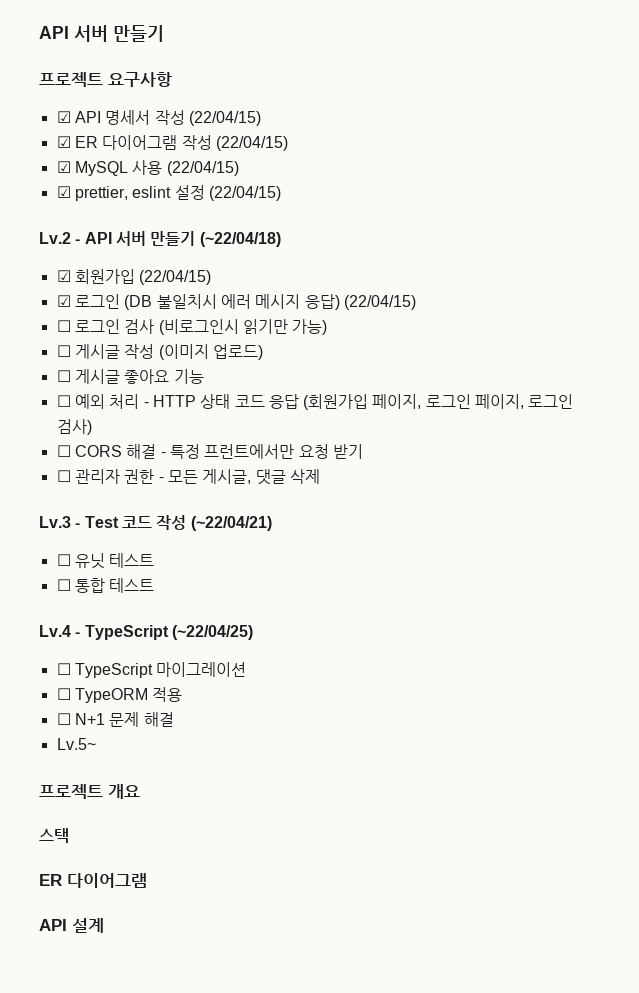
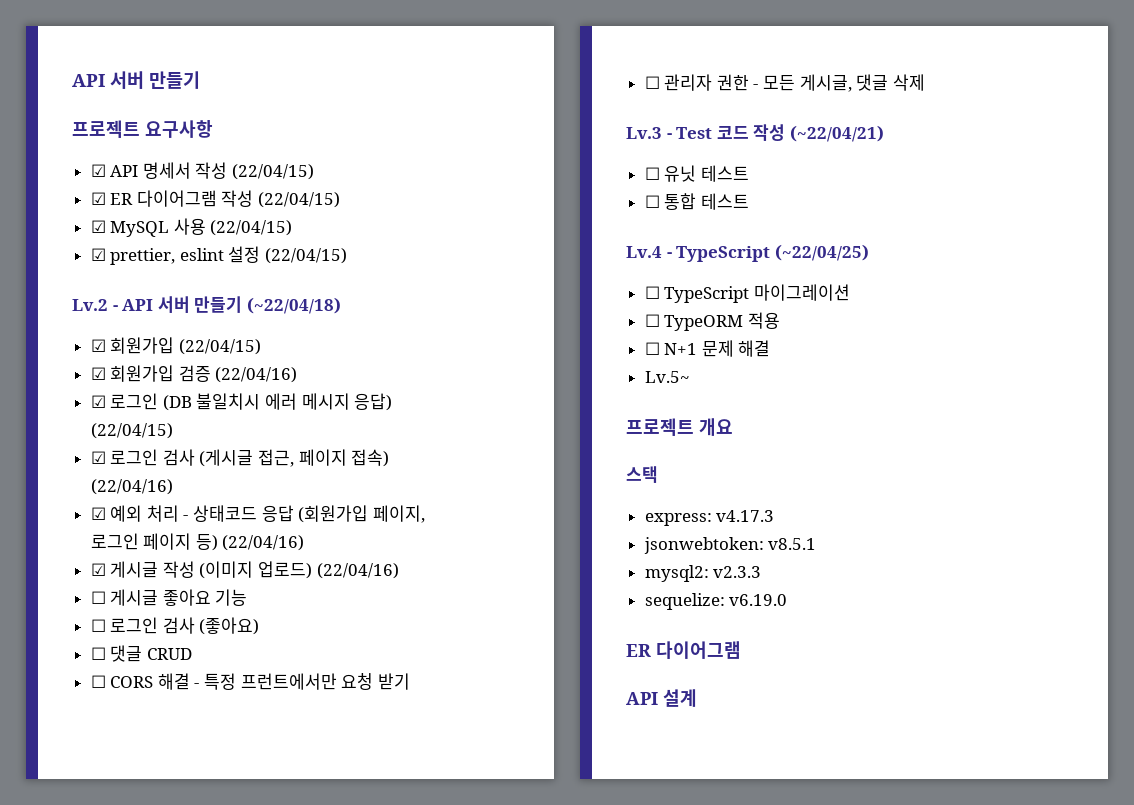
(212, 277) none -> [90,365,298,383] // ☑ 회원가입 검증 (22/04/16)
[56,319,328,335] [56,345,71,357] ☐ 로그인 검사 (비로그인시 읽기만 가능) // ☐ -> [90,449,390,467] [90,479,173,495] [90,505,425,523] [90,533,305,551] [90,563,106,576] ☑ 로그인 검사 (게시글 접근, 페이지 접속) (22/04/16) // ☑ 예외 처리 - 상태코드 응답 (회원가입 페이지, 로그인 페이지 등) (22/04/16) // ☑
(263, 352) none -> [316,563,399,579] (22/04/16)
[74,394,574,410] [56,419,92,435] 예외 처리 - HTTP 상태 코드 응답 (회원가입 페이지, 로그인 페이지, 로그인 검사) -> [110,617,260,635] [90,645,192,662] 로그인 검사 (좋아요) // ☐ 댓글 CRUD
(69, 835) none -> [644,510,775,526] [643,537,817,554] [644,565,762,582] [644,593,788,610] // express: v4.17.3 // jsonwebtoken: v8.5.1 // mysql2: v2.3.3 // sequelize: v6.19.0

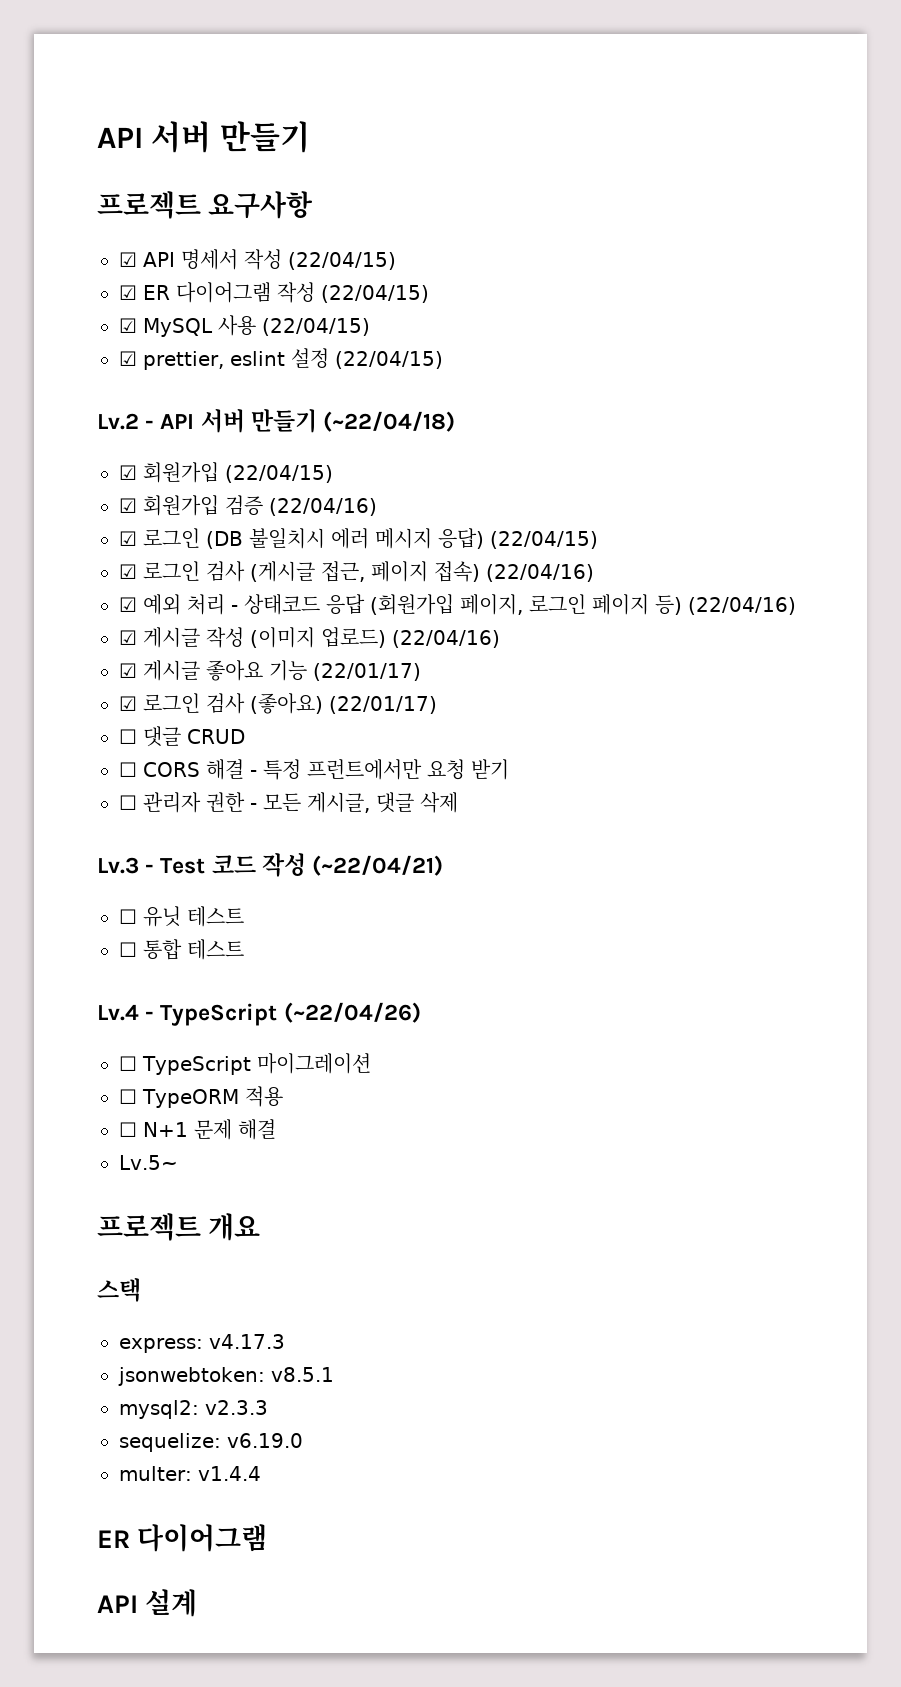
[90,591,106,604] ☐ -> [119,663,137,678] ☑
[90,619,106,632] // ☐ -> [313,663,421,681] [119,696,137,711] (22/01/17) // ☑
(260, 626) none -> [329,696,437,714] (22/01/17)
[774,244,869,261] (~22/04/25) -> [283,1002,421,1023] (~22/04/26)
(788, 600) none -> [119,1466,261,1481] // multer: v1.4.4

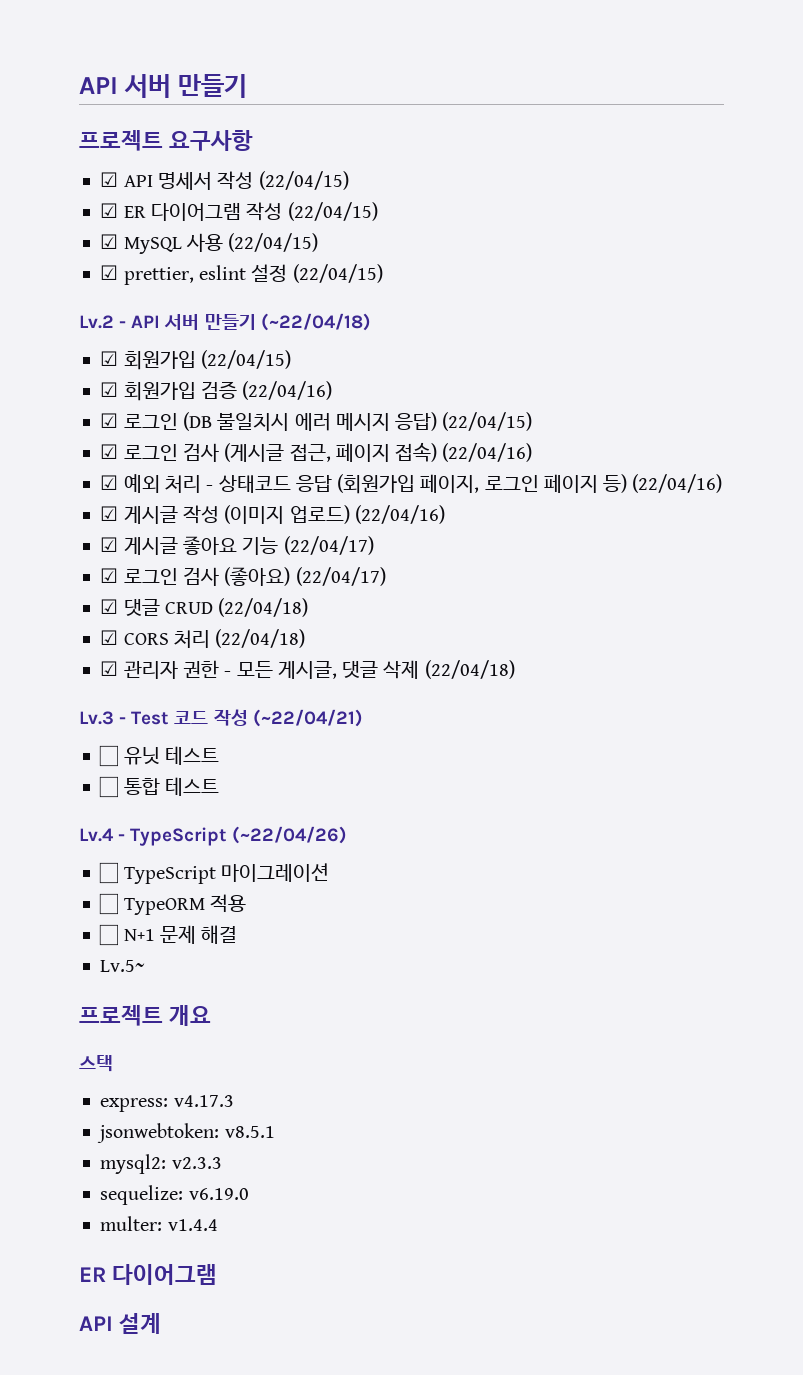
[313,663,421,681] (22/01/17) -> [283,536,374,555] (22/04/17)
[329,696,437,714] [119,729,137,744] (22/01/17) // ☐ -> [295,567,386,586] [100,599,119,614] (22/04/17) // ☑
[119,759,509,780] [119,795,137,810] // ☐ CORS 해결 - 특정 프런트에서만 요청 받기 // ☐ -> [218,598,309,617] [100,629,306,648] [100,661,119,676] (22/04/18) // ☑ CORS 처리 (22/04/18) // ☑
(458, 802) none -> [424,660,515,679] (22/04/18)

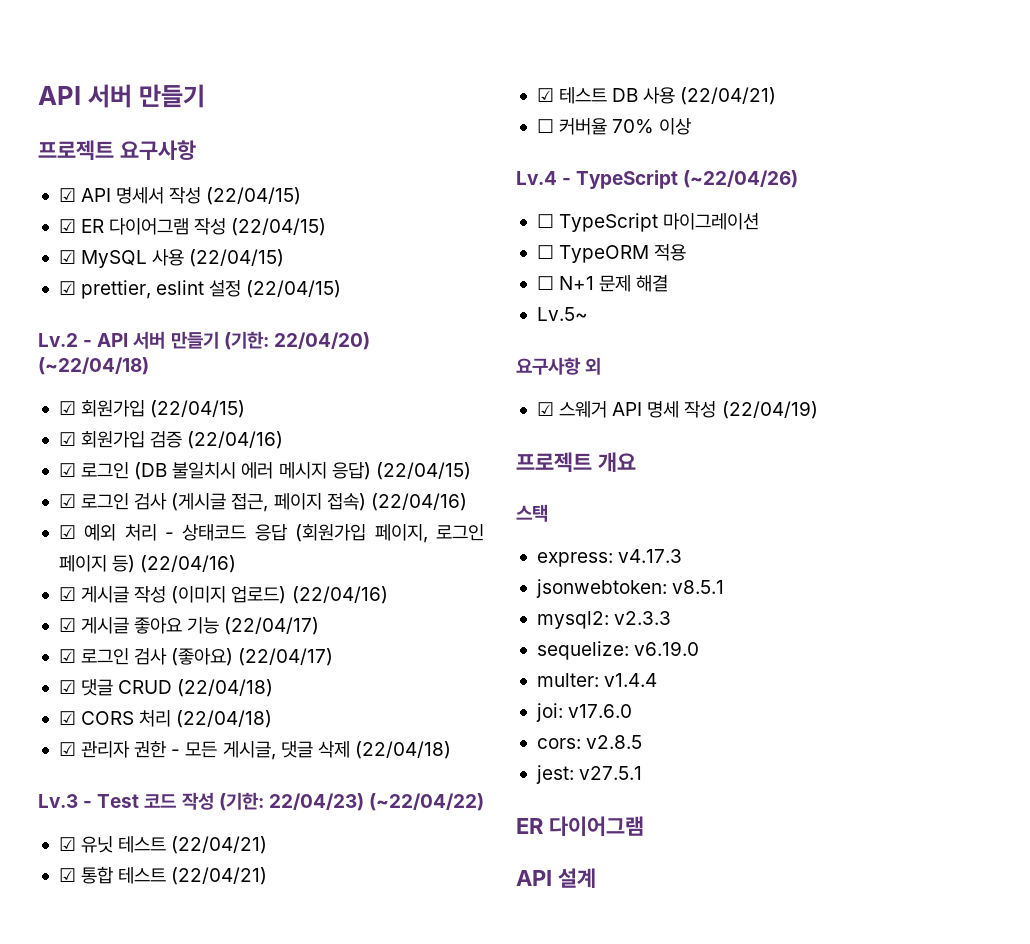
(256, 322) none -> [223,331,370,350] (기한: 22/04/20)
[252,709,363,727] [99,745,219,767] [99,776,219,798] (~22/04/21) // ☐ 유닛 테스트 // ☐ 통합 테스트 -> [218,792,484,811] [58,836,268,854] [58,866,268,885] [536,87,777,105] [536,118,693,135] (기한: 22/04/23) (~22/04/22) // ☑ 유닛 테스트 (22/04/21) // ☑ 통합 테스트 (22/04/21) // ☑ 테스트 DB 사용 (22/04/21) // ☐ 커버율 70% 이상
(146, 966) none -> [516,357,602,375] [536,401,818,419] // 요구사항 외 // ☑ 스웨거 API 명세 작성 (22/04/19)
(218, 1225) none -> [535,703,633,722] [536,735,643,749] [535,765,643,784] // joi: v17.6.0 // cors: v2.8.5 // jest: v27.5.1

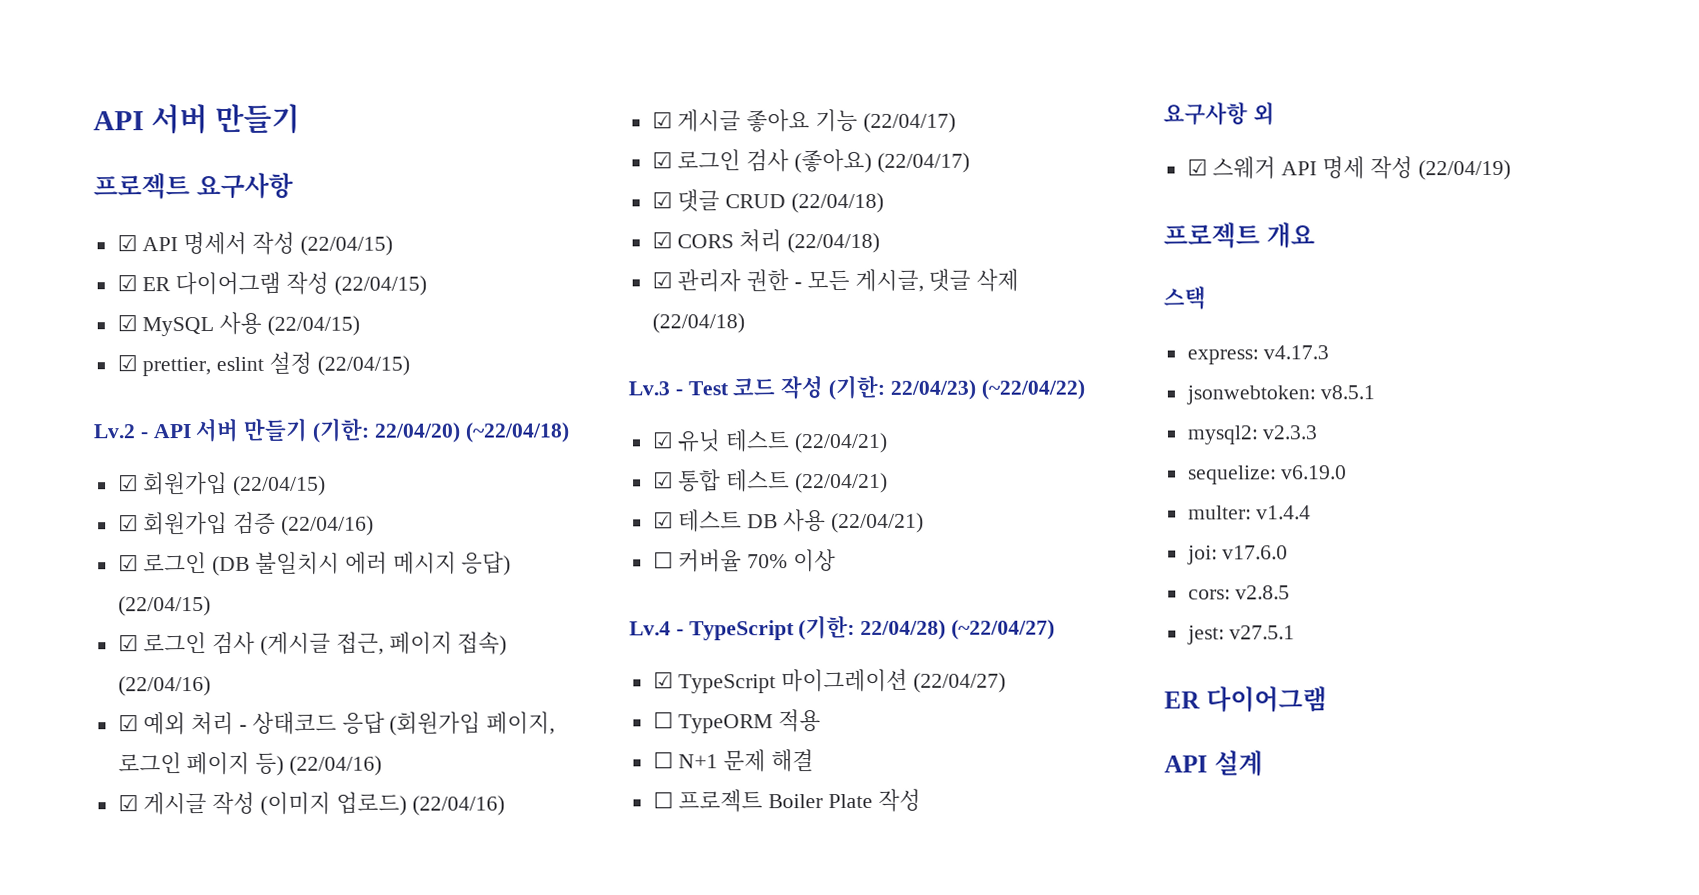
[683,170,799,188] [536,214,554,228] (~22/04/26) // ☐ -> [798,614,1056,641] [652,671,674,689] (기한: 22/04/28) (~22/04/27) // ☑
(760, 221) none -> [913,672,1007,693] (22/04/27)
[536,307,588,321] Lv.5~ -> [652,788,921,813] ☐ 프로젝트 Boiler Plate 작성

